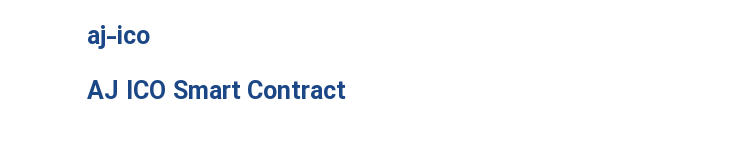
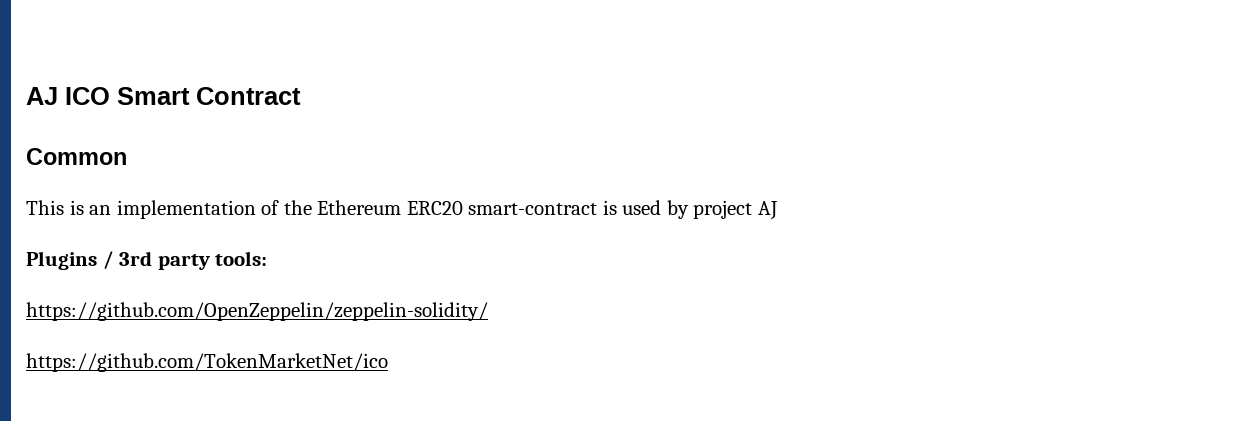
[87,25,150,49] aj-ico // -> (26, 96) none
(347, 89) none -> [26,148,127,165] [26,200,778,220] [26,251,268,270] [26,302,488,321] [26,353,388,372] // Common // This is an implementation of the Ethereum ERC20 smart-contract is used by project AJ // Plugins / 3rd party tools: // https://github.com/OpenZeppelin/zeppelin-solidity/ // https://github.com/TokenMarketNet/ico

